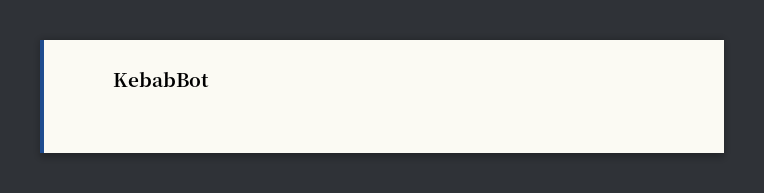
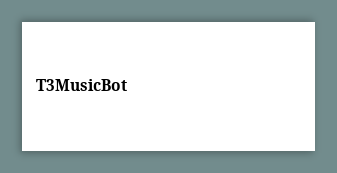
[113,71,209,87] KebabBot -> [36,79,127,91] T3MusicBot

